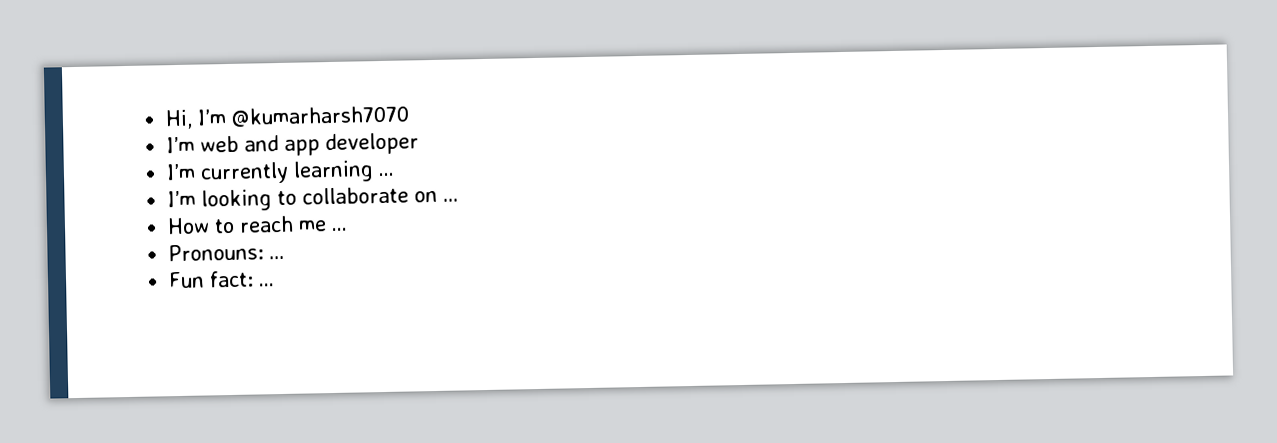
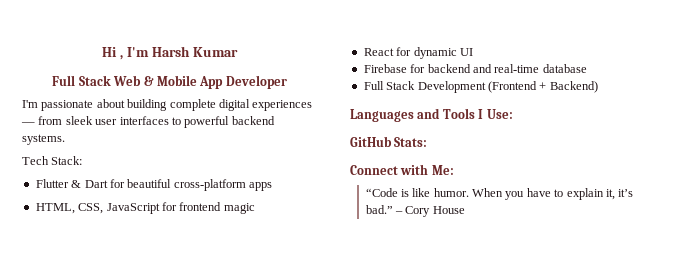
[165,105,411,130] [166,132,420,156] [166,160,396,185] [167,186,460,212] [167,215,349,235] [168,243,286,262] [168,270,276,289] Hi, I’m @kumarharsh7070 // I’m web and app developer // I’m currently learning ... // I’m looking to collaborate on ... // How to reach me ... // Pronouns: ... // Fun fact: ... -> [102,46,238,60] [52,75,287,89] [22,99,313,111] [21,116,275,128] [22,134,65,145] [22,156,83,165] [35,179,272,191] [35,202,255,214] [363,47,473,59] [363,64,587,73] [363,81,598,93] [350,108,513,122] [350,136,428,147] [350,164,454,175] [365,188,634,200] [365,205,465,217] Hi , I'm Harsh Kumar // Full Stack Web & Mobile App Developer // I'm passionate about building complete digital experiences — from sleek user interfaces to powerful backend systems. // Tech Stack: // Flutter & Dart for beautiful cross-platform apps // HTML, CSS, JavaScript for frontend magic // React for dynamic UI // Firebase for backend and real-time database // Full Stack Development (Frontend + Backend) // Languages and Tools I Use: // GitHub Stats: // Connect with Me: // “Code is like humor. When you have to explain it, it’s bad.” – Cory House

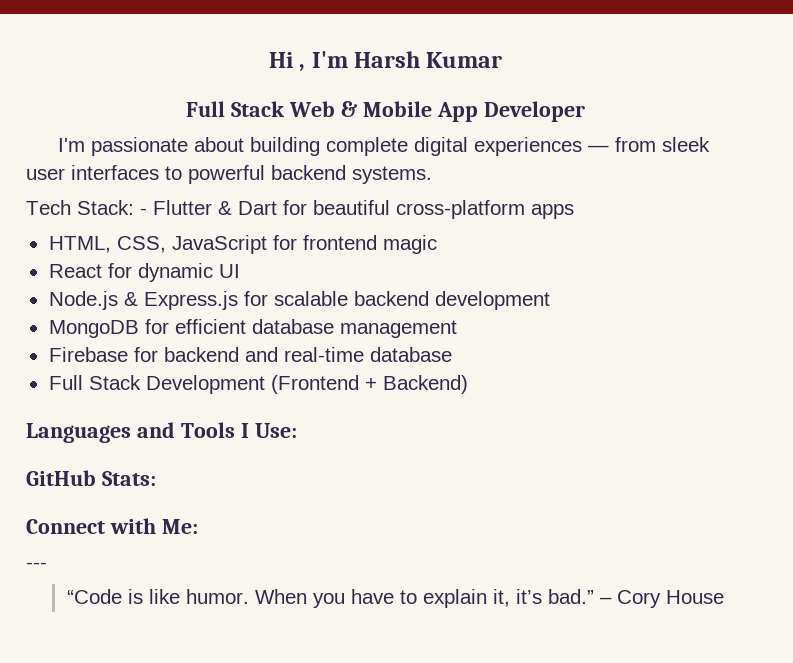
(83, 160) // -> [140,208,147,215] -
(473, 52) none -> [48,291,550,310] [48,319,457,338] // Node.js & Express.js for scalable backend development // MongoDB for efficient database management
(454, 170) none -> [26,562,47,569] // ---

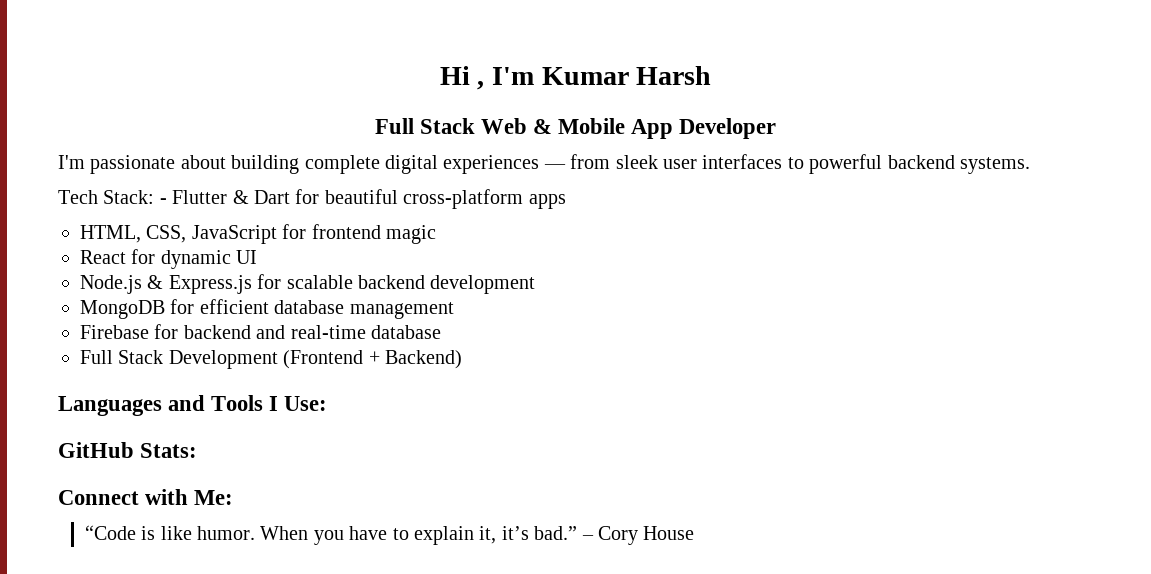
(348, 59) none -> [541,67,629,85] Kumar
[426,52,503,68] Kumar -> (712, 75) none
[26,562,47,569] // --- -> (234, 497) none

